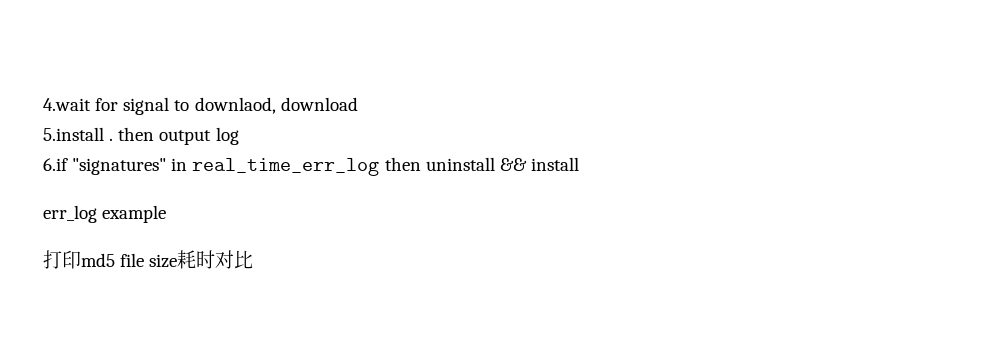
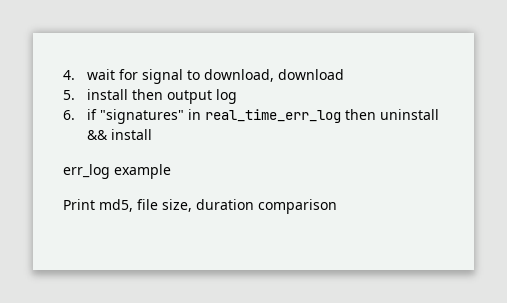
[43,98,91,111] 4.wait -> [63,69,115,80] 4. wait
[194,97,276,114] downlaod, -> [203,69,274,82] download,
[43,127,114,141] 5.install . -> [63,89,128,100] 5. install
[43,158,68,171] 6.if -> [63,109,97,120] 6. if
[43,250,254,269] 打印md5 file size耗时对比 -> [63,199,337,214] Print md5, file size, duration comparison

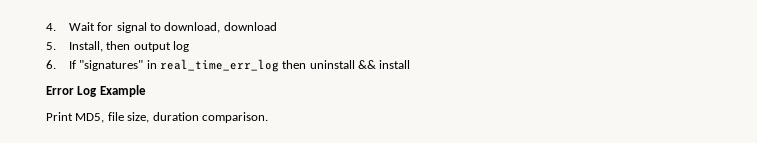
[86,69,115,80] wait -> [68,22,95,31] Wait
[86,89,128,100] install -> [68,41,103,52] Install,
[86,109,97,120] if -> [68,60,76,69] If
[63,164,171,179] err_log example -> [46,85,146,97] Error Log Example
[99,199,133,212] md5, -> [75,113,105,123] MD5,
[258,199,337,214] comparison -> [201,112,268,123] comparison.

